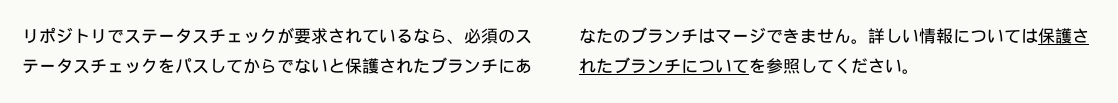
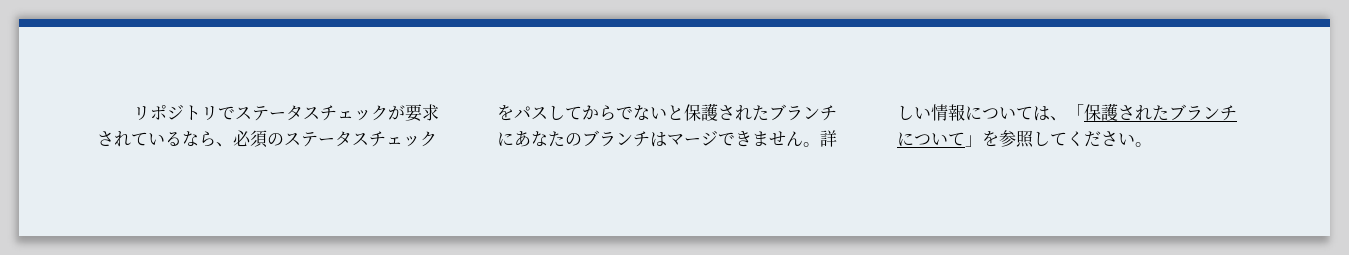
(1038, 35) none -> [1050,104,1084,121] 、「
(749, 66) none -> [965,135,982,147] 」

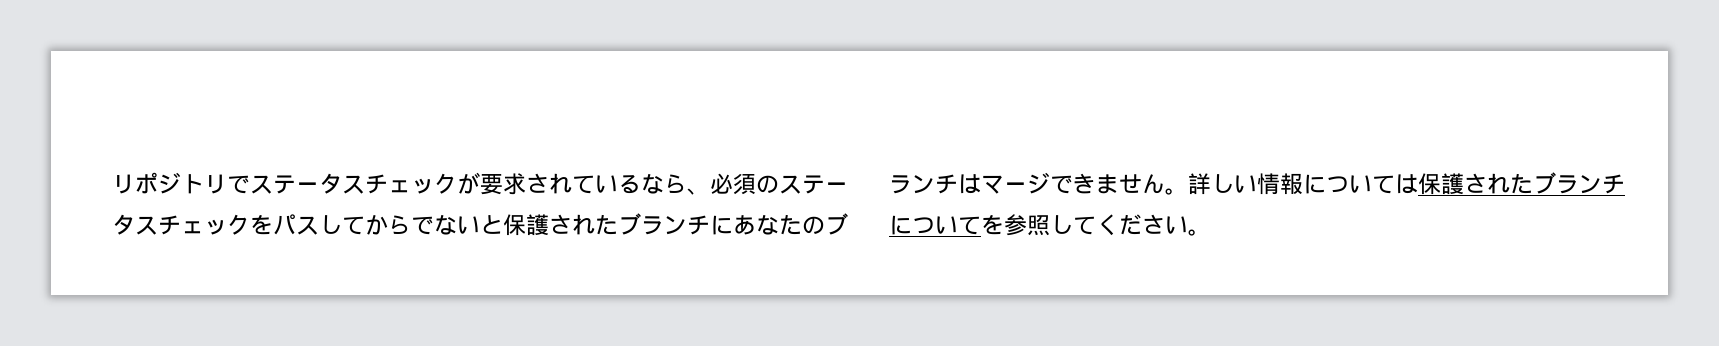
[1050,104,1084,121] 、「 -> (1418, 184) none
[965,135,982,147] 」 -> (981, 225) none

